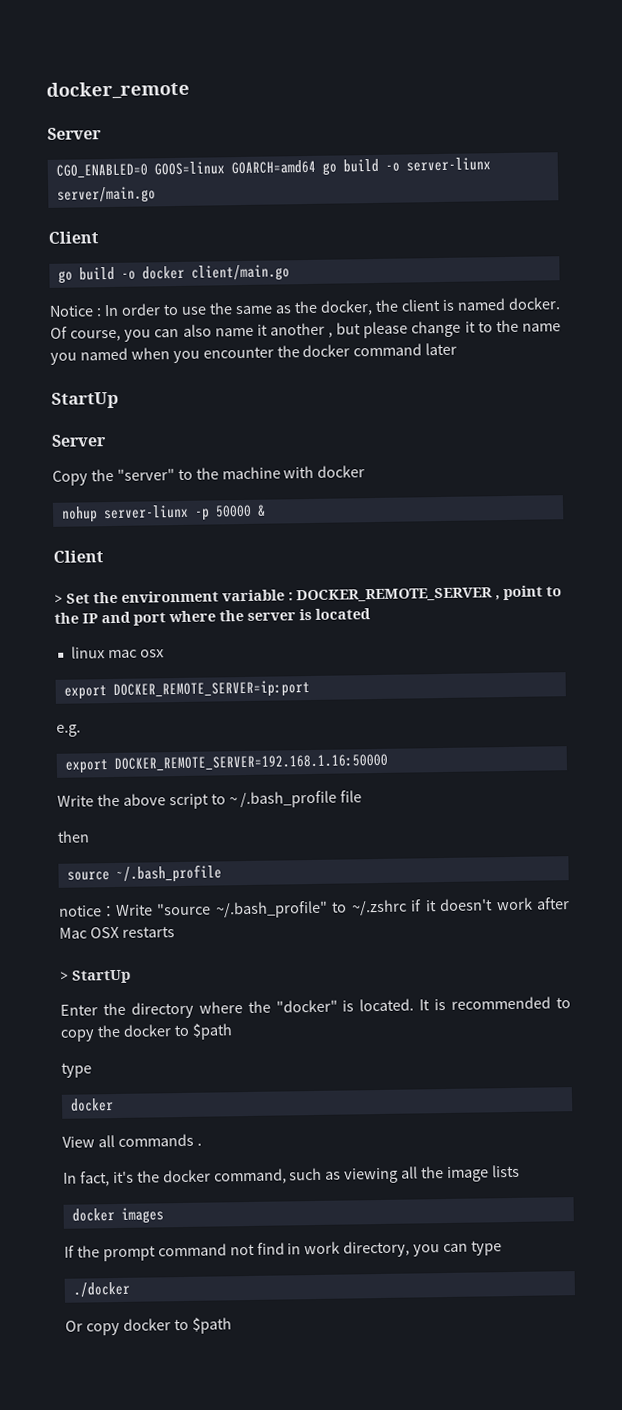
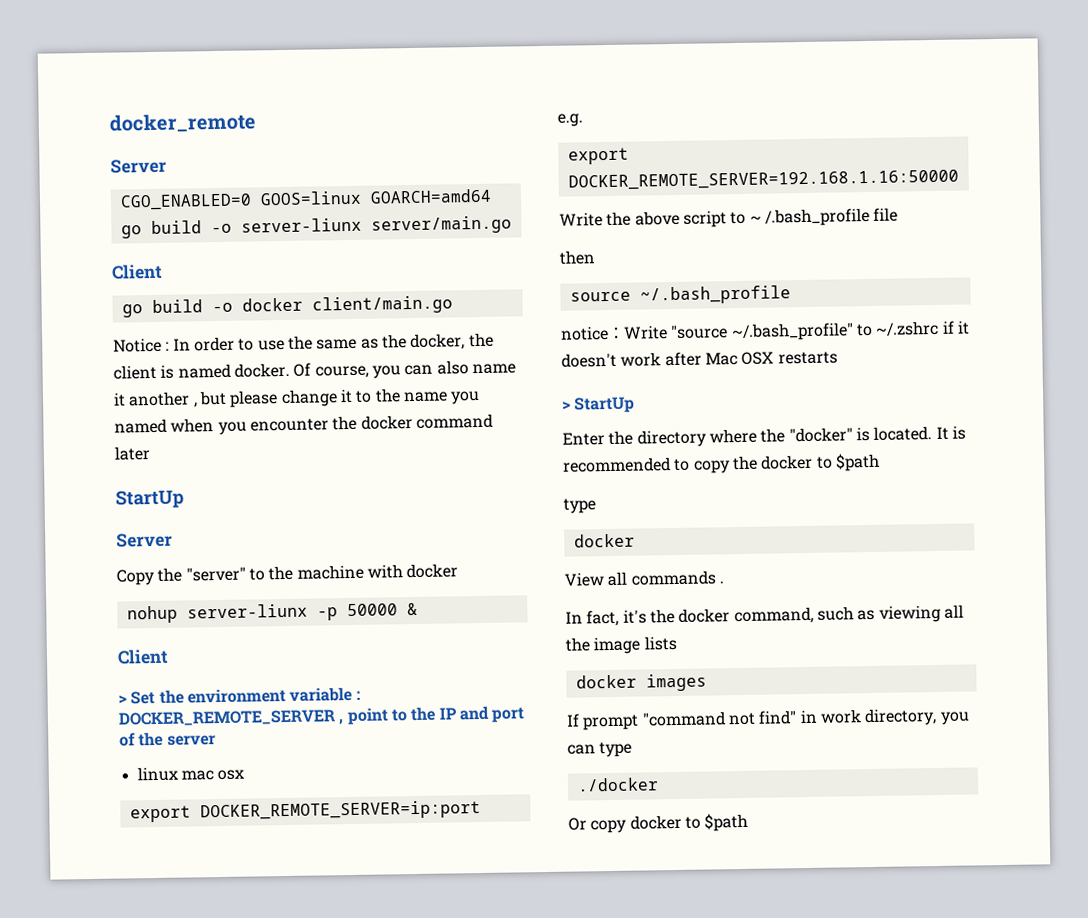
[168,610,216,623] where -> [119,732,136,747] of
[299,608,371,621] is located -> (216, 740) none
[76,1242,285,1262] the prompt command not find -> [582,710,798,731] prompt "command not find"

